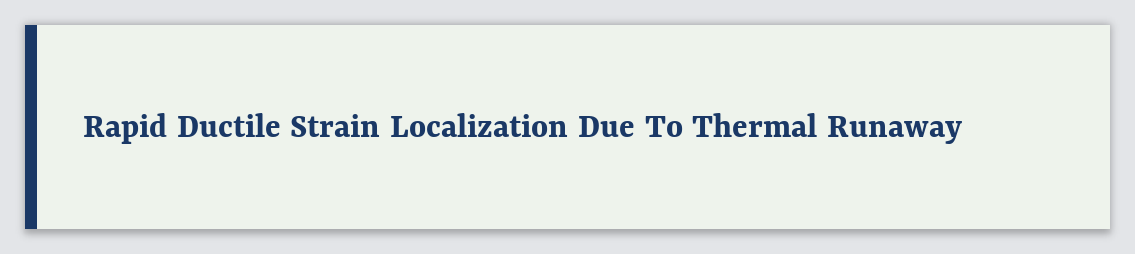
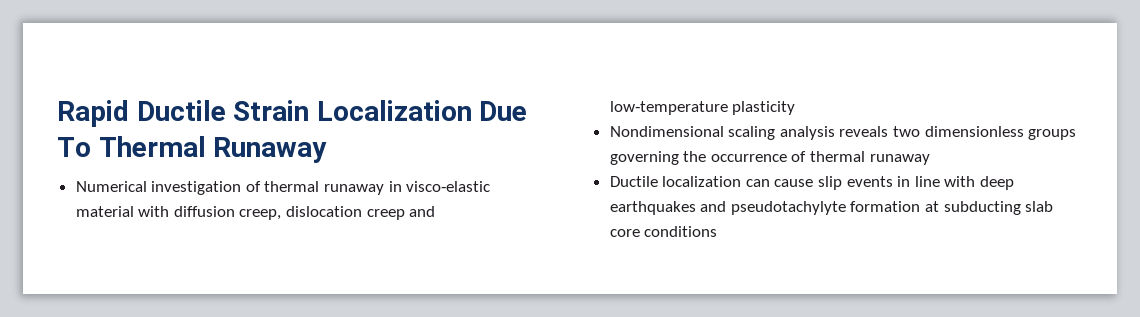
(963, 130) none -> [75,181,491,195] [75,206,436,220] [609,101,796,115] [609,126,1077,140] [609,151,930,165] [609,176,1015,190] [609,201,1054,215] [609,226,718,237] // Numerical investigation of thermal runaway in visco‐elastic material with diffusion creep, dislocation creep and low‐temperature plasticity // Nondimensional scaling analysis reveals two dimensionless groups governing the occurrence of thermal runaway // Ductile localization can cause slip events in line with deep earthquakes and pseudotachylyte formation at subducting slab core conditions

